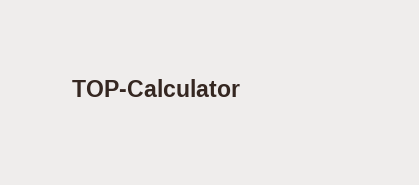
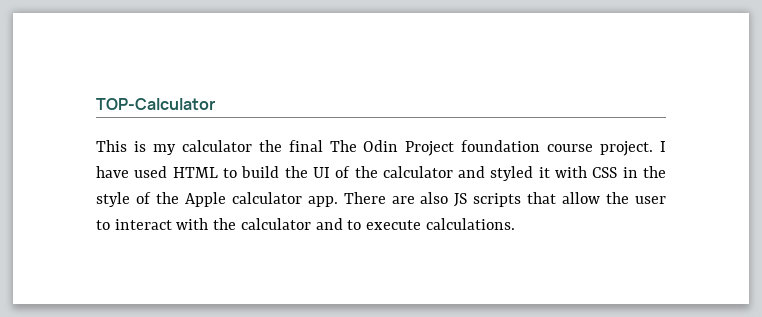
(240, 88) none -> [96,140,667,156] [96,166,666,181] [96,192,667,207] [96,218,515,230] // This is my calculator the final The Odin Project foundation course project. I have used HTML to build the UI of the calculator and styled it with CSS in the style of the Apple calculator app. There are also JS scripts that allow the user to interact with the calculator and to execute calculations.

